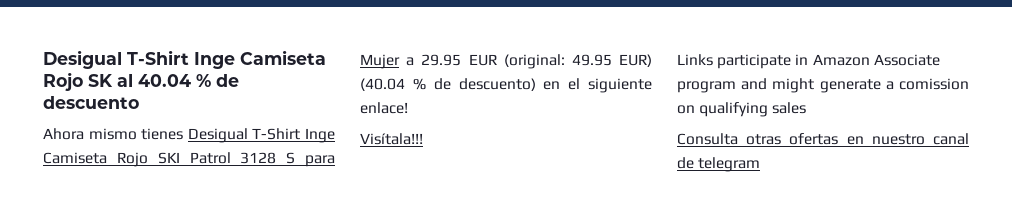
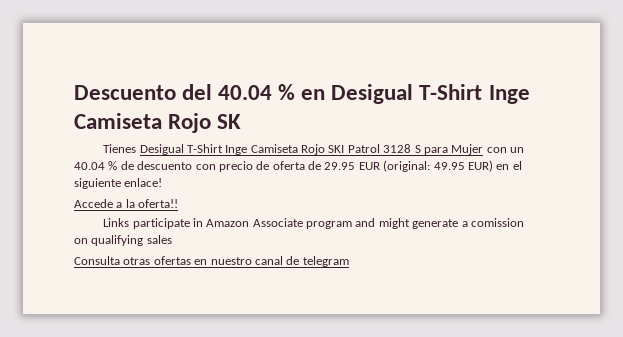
(43, 59) none -> [74,84,326,100] Descuento del 40.04 % en
[117,74,239,87] [43,96,139,109] [43,128,184,140] al 40.04 % de descuento // Ahora mismo tienes -> [103,144,137,153] // Tienes
[406,57,415,66] a -> [486,147,525,153] [74,161,321,172] con un 40.04 % de descuento con precio de oferta de
[360,78,536,91] (40.04 % de descuento) -> (493, 166) none
[360,133,423,145] Visítala!!! -> [74,199,179,208] Accede a la oferta!!

